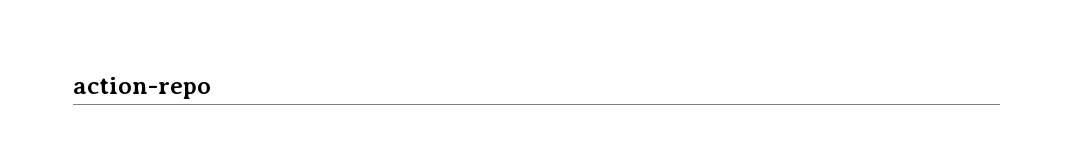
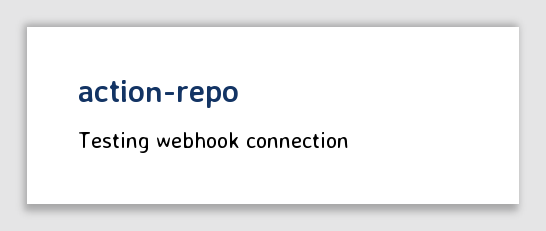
(211, 88) none -> [78,132,349,153] // Testing webhook connection

